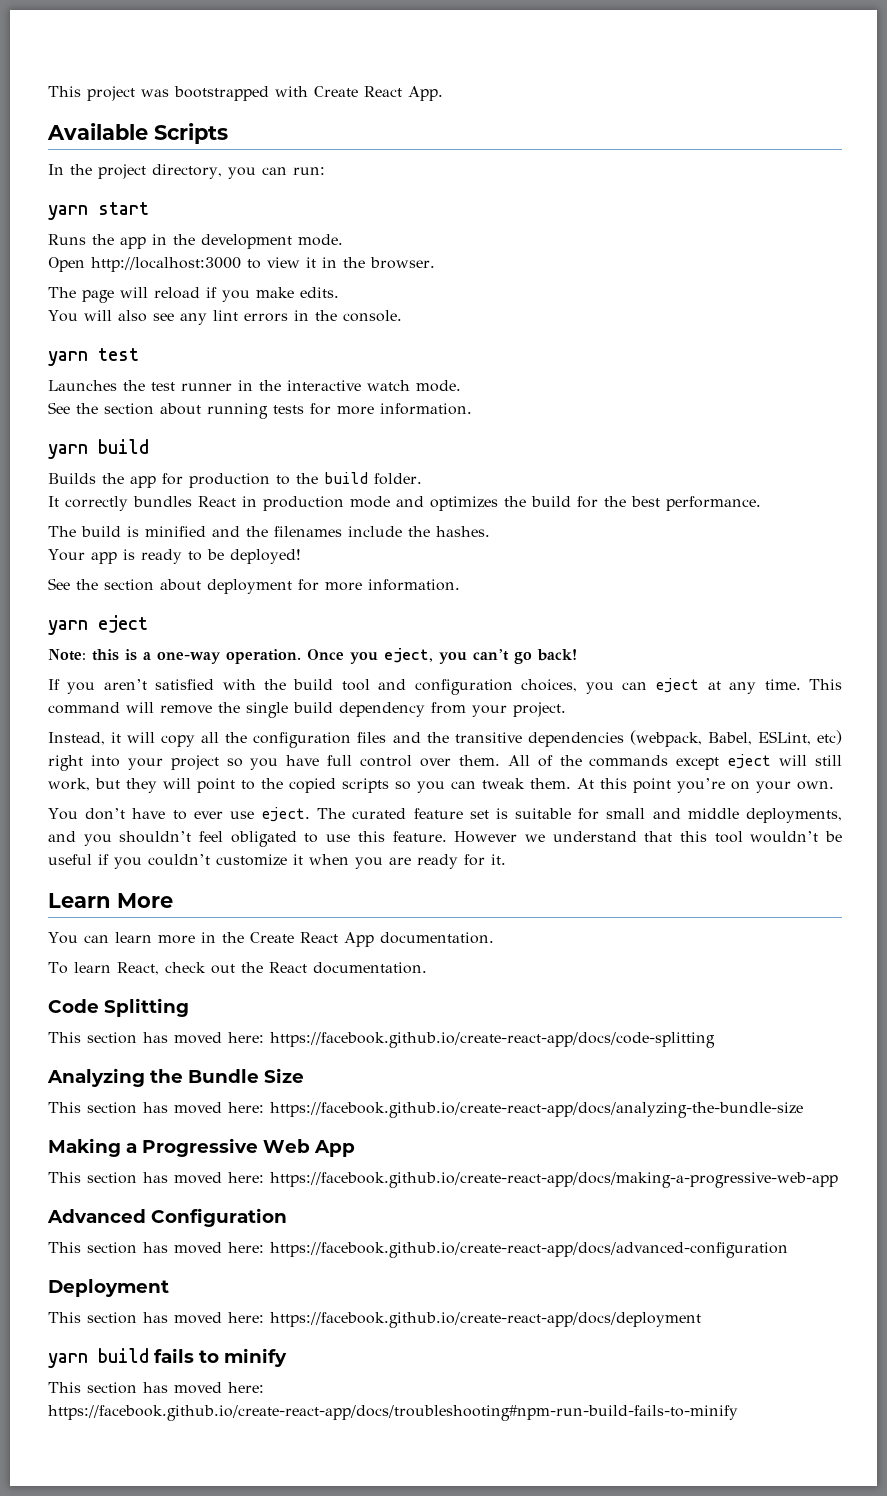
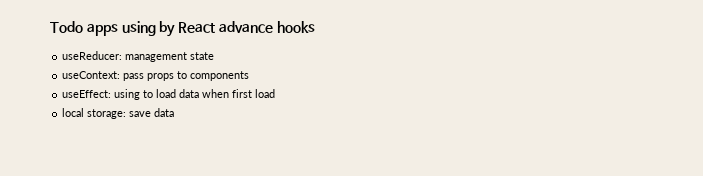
[48,86,443,101] [47,123,228,144] [48,164,325,179] [48,202,149,220] [48,234,343,249] [48,257,435,272] [48,287,339,303] [48,310,402,325] [48,348,139,366] [48,380,461,392] [48,402,472,419] [48,439,149,459] [48,472,422,488] [48,496,761,511] [48,526,490,537] [48,549,301,564] [48,578,460,594] [48,615,148,635] [48,648,577,664] [48,678,842,695] [48,702,566,718] [48,730,843,748] [48,754,843,771] [48,778,834,793] [48,807,842,823] [48,831,842,847] [48,854,506,869] [48,893,173,908] [48,932,494,947] [48,962,427,975] [48,998,189,1017] [48,1032,715,1048] [47,1068,304,1087] [48,1102,803,1118] [48,1138,355,1157] [48,1172,838,1188] [47,1208,287,1227] [48,1242,788,1258] [48,1279,169,1297] [48,1312,701,1328] [48,1348,287,1368] [48,1382,264,1394] [48,1405,738,1421] This project was bootstrapped with Create React App. // Available Scripts // In the project directory, you can run: // yarn start // Runs the app in the development mode. // Open http://localhost:3000 to view it in the browser. // The page will reload if you make edits. // You will also see any lint errors in the console. // yarn test // Launches the test runner in the interactive watch mode. // See the section about running tests for more information. // yarn build // Builds the app for production to the build folder. // It correctly bundles React in production mode and optimizes the build for the best performance. // The build is minified and the filenames include the hashes. // Your app is ready to be deployed! // See the section about deployment for more information. // yarn eject // Note: this is a one-way operation. Once you eject, you can’t go back! // If you aren’t satisfied with the build tool and configuration choices, you can eject at any time. This command will remove the single build dependency from your project. // Instead, it will copy all the configuration files and the transitive dependencies (webpack, Babel, ESLint, etc) right into your project so you have full control over them. All of the commands except eject will still work, but they will point to the copied scripts so you can tweak them. At this point you’re on your own. // You don’t have to ever use eject. The curated feature set is suitable for small and middle deployments, and you shouldn’t feel obligated to use this feature. However we understand that this tool wouldn’t be useful if you couldn’t customize it when you are ready for it. // Learn More // You can learn more in the Create React App documentation. // To learn React, check out the React documentation. // Code Splitting // This section has moved here: https://facebook.github.io/create-react-app/docs/code-splitting // Analyzing the Bundle Size // This section has moved here: https://facebook.github.io/create-react-app/docs/analyzing-the-bundle-size // Making a Progressive Web App // This section has moved here: https://facebook.github.io/create-react-app/docs/making-a-progressive-web-app // Advanced Configuration // This section has moved here: https://facebook.github.io/create-react-app/docs/advanced-configuration // Deployment // This section has moved here: https://facebook.github.io/create-react-app/docs/deployment // yarn build fails to minify // This section has moved here: https://facebook.github.io/create-react-app/docs/troubleshooting#npm-run-build-fails-to-minify -> [50,21,315,37] [62,51,215,62] [62,71,250,81] [62,89,276,100] [62,108,175,119] Todo apps using by React advance hooks // useReducer: management state // useContext: pass props to components // useEffect: using to load data when first load // local storage: save data

